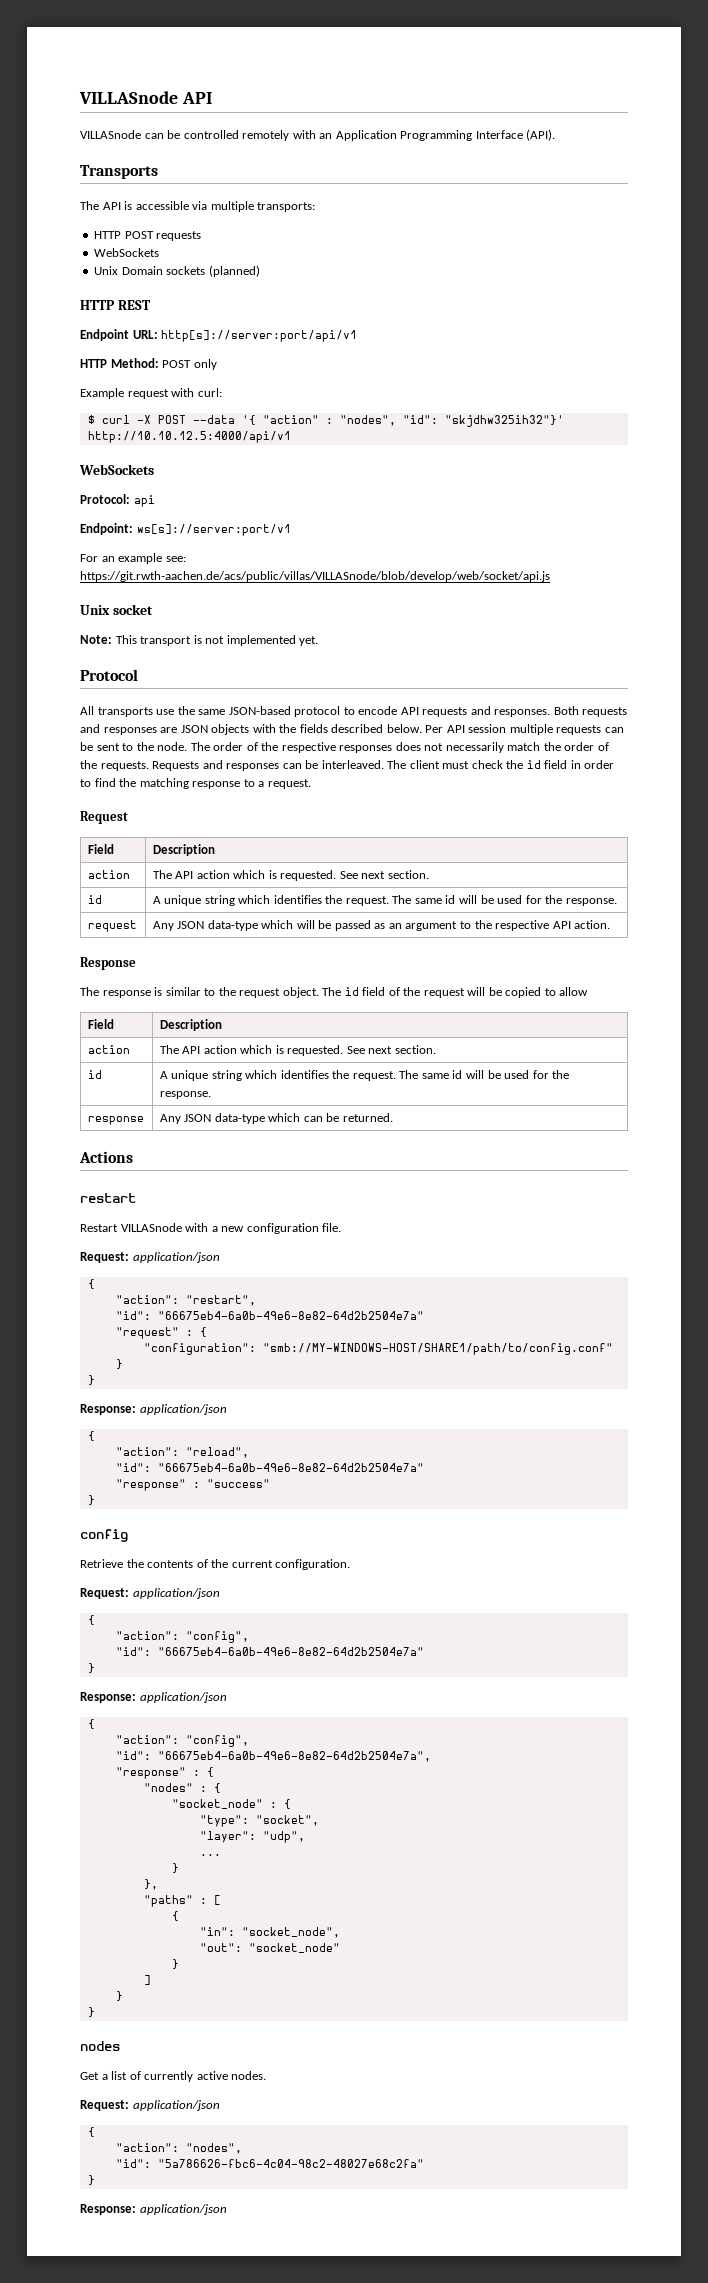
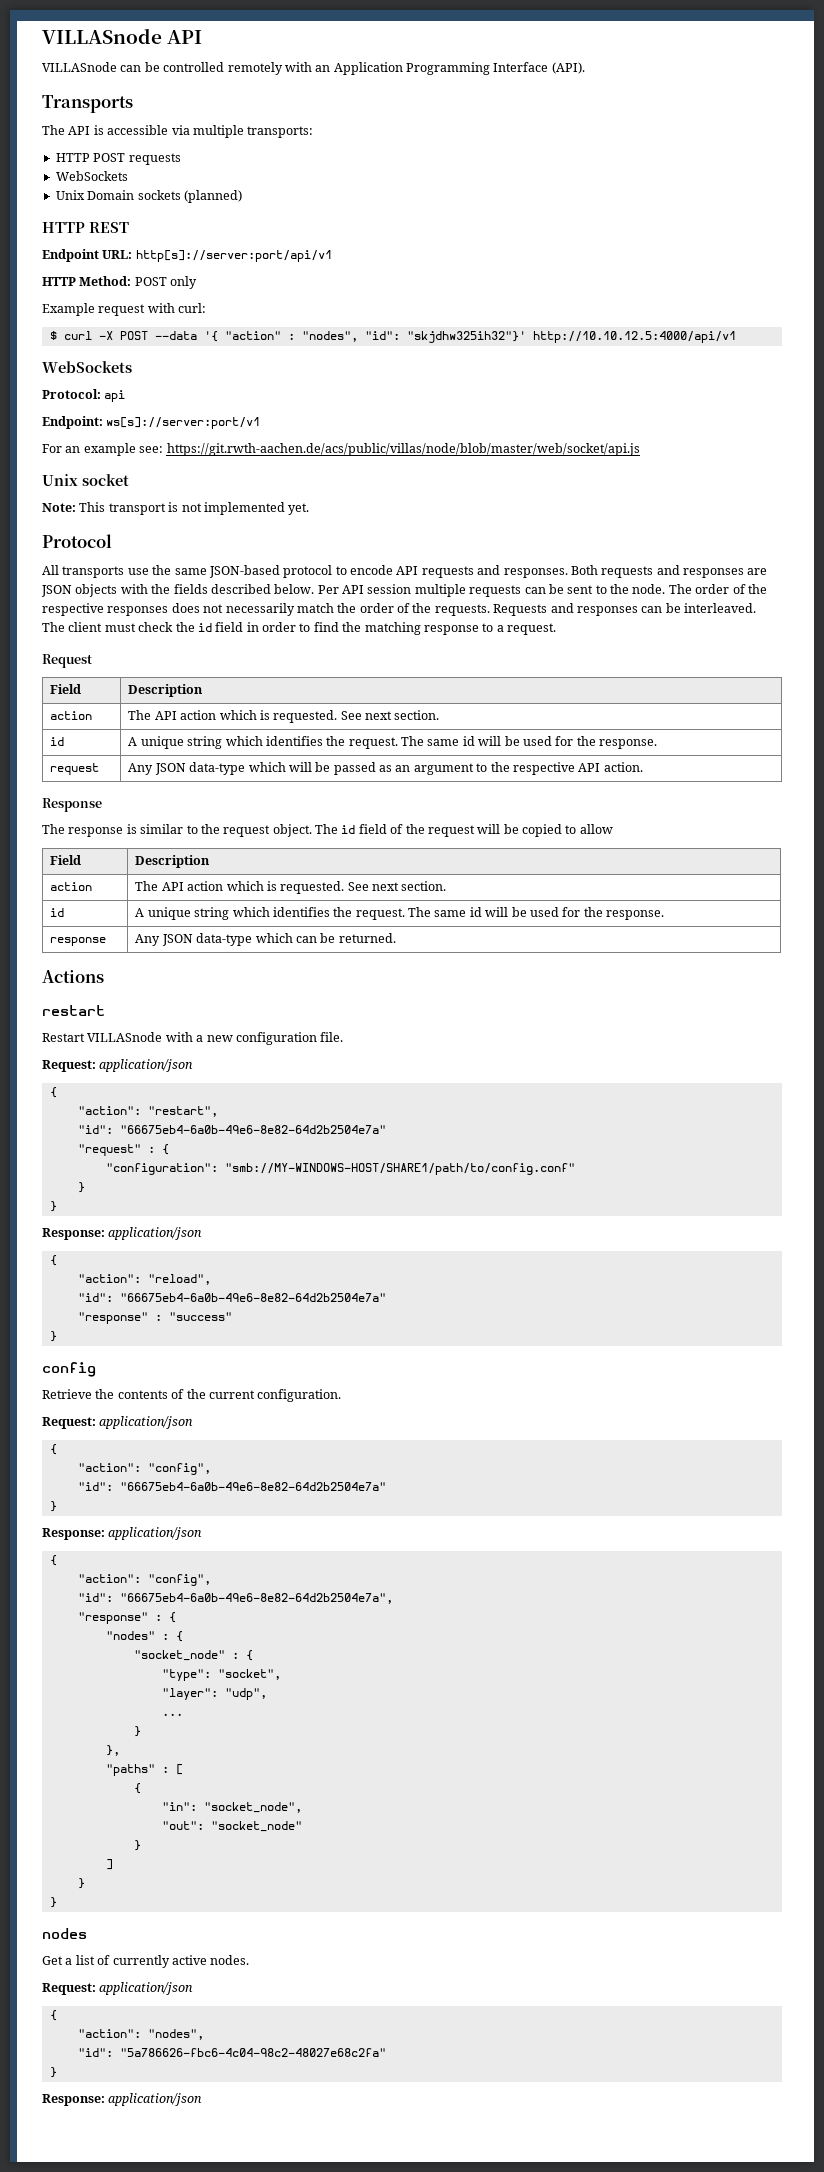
[80,571,550,582] https://git.rwth-aachen.de/acs/public/villas/VILLASnode/blob/develop/web/socket/api.js -> [166,443,640,456] https://git.rwth-aachen.de/acs/public/villas/node/blob/master/web/socket/api.js

